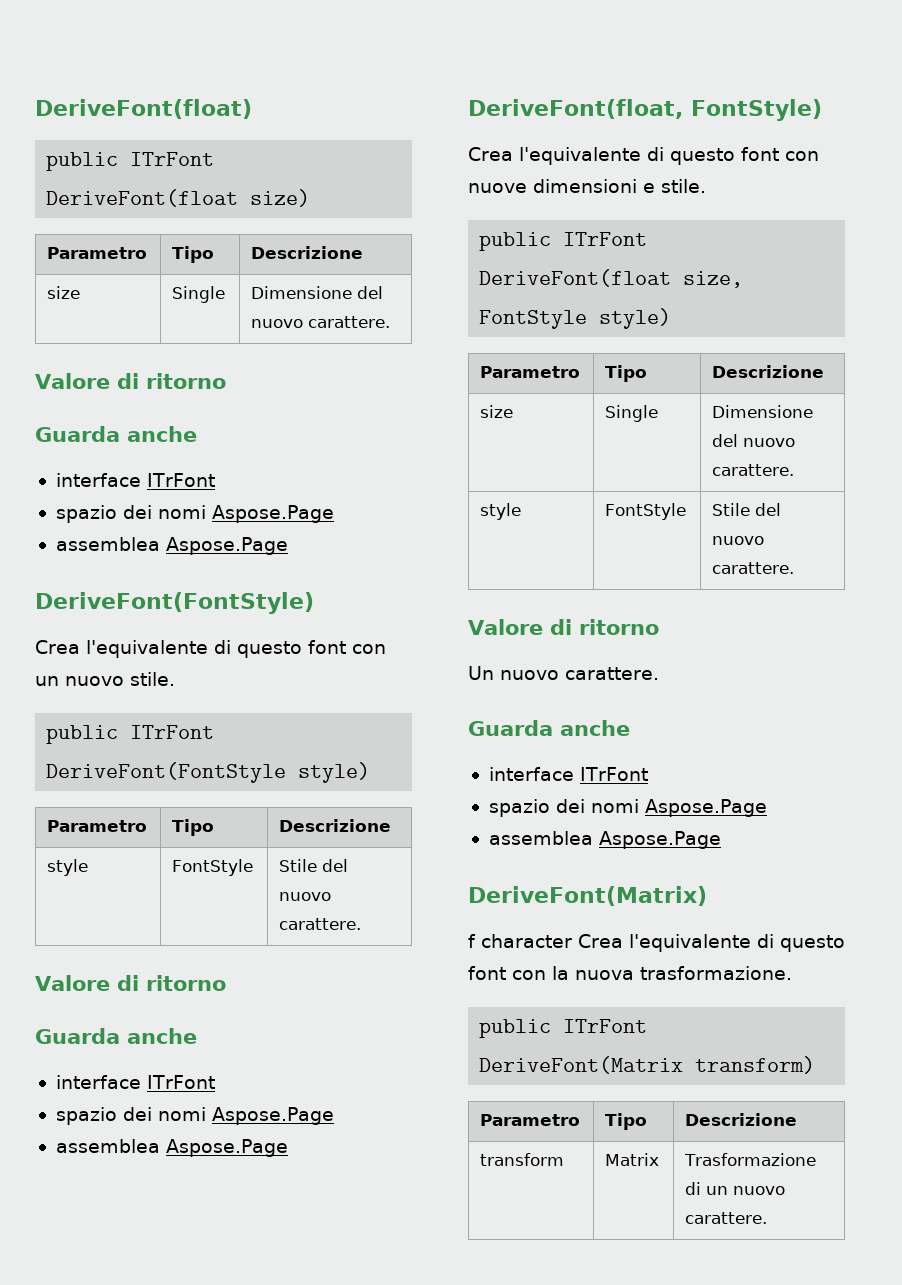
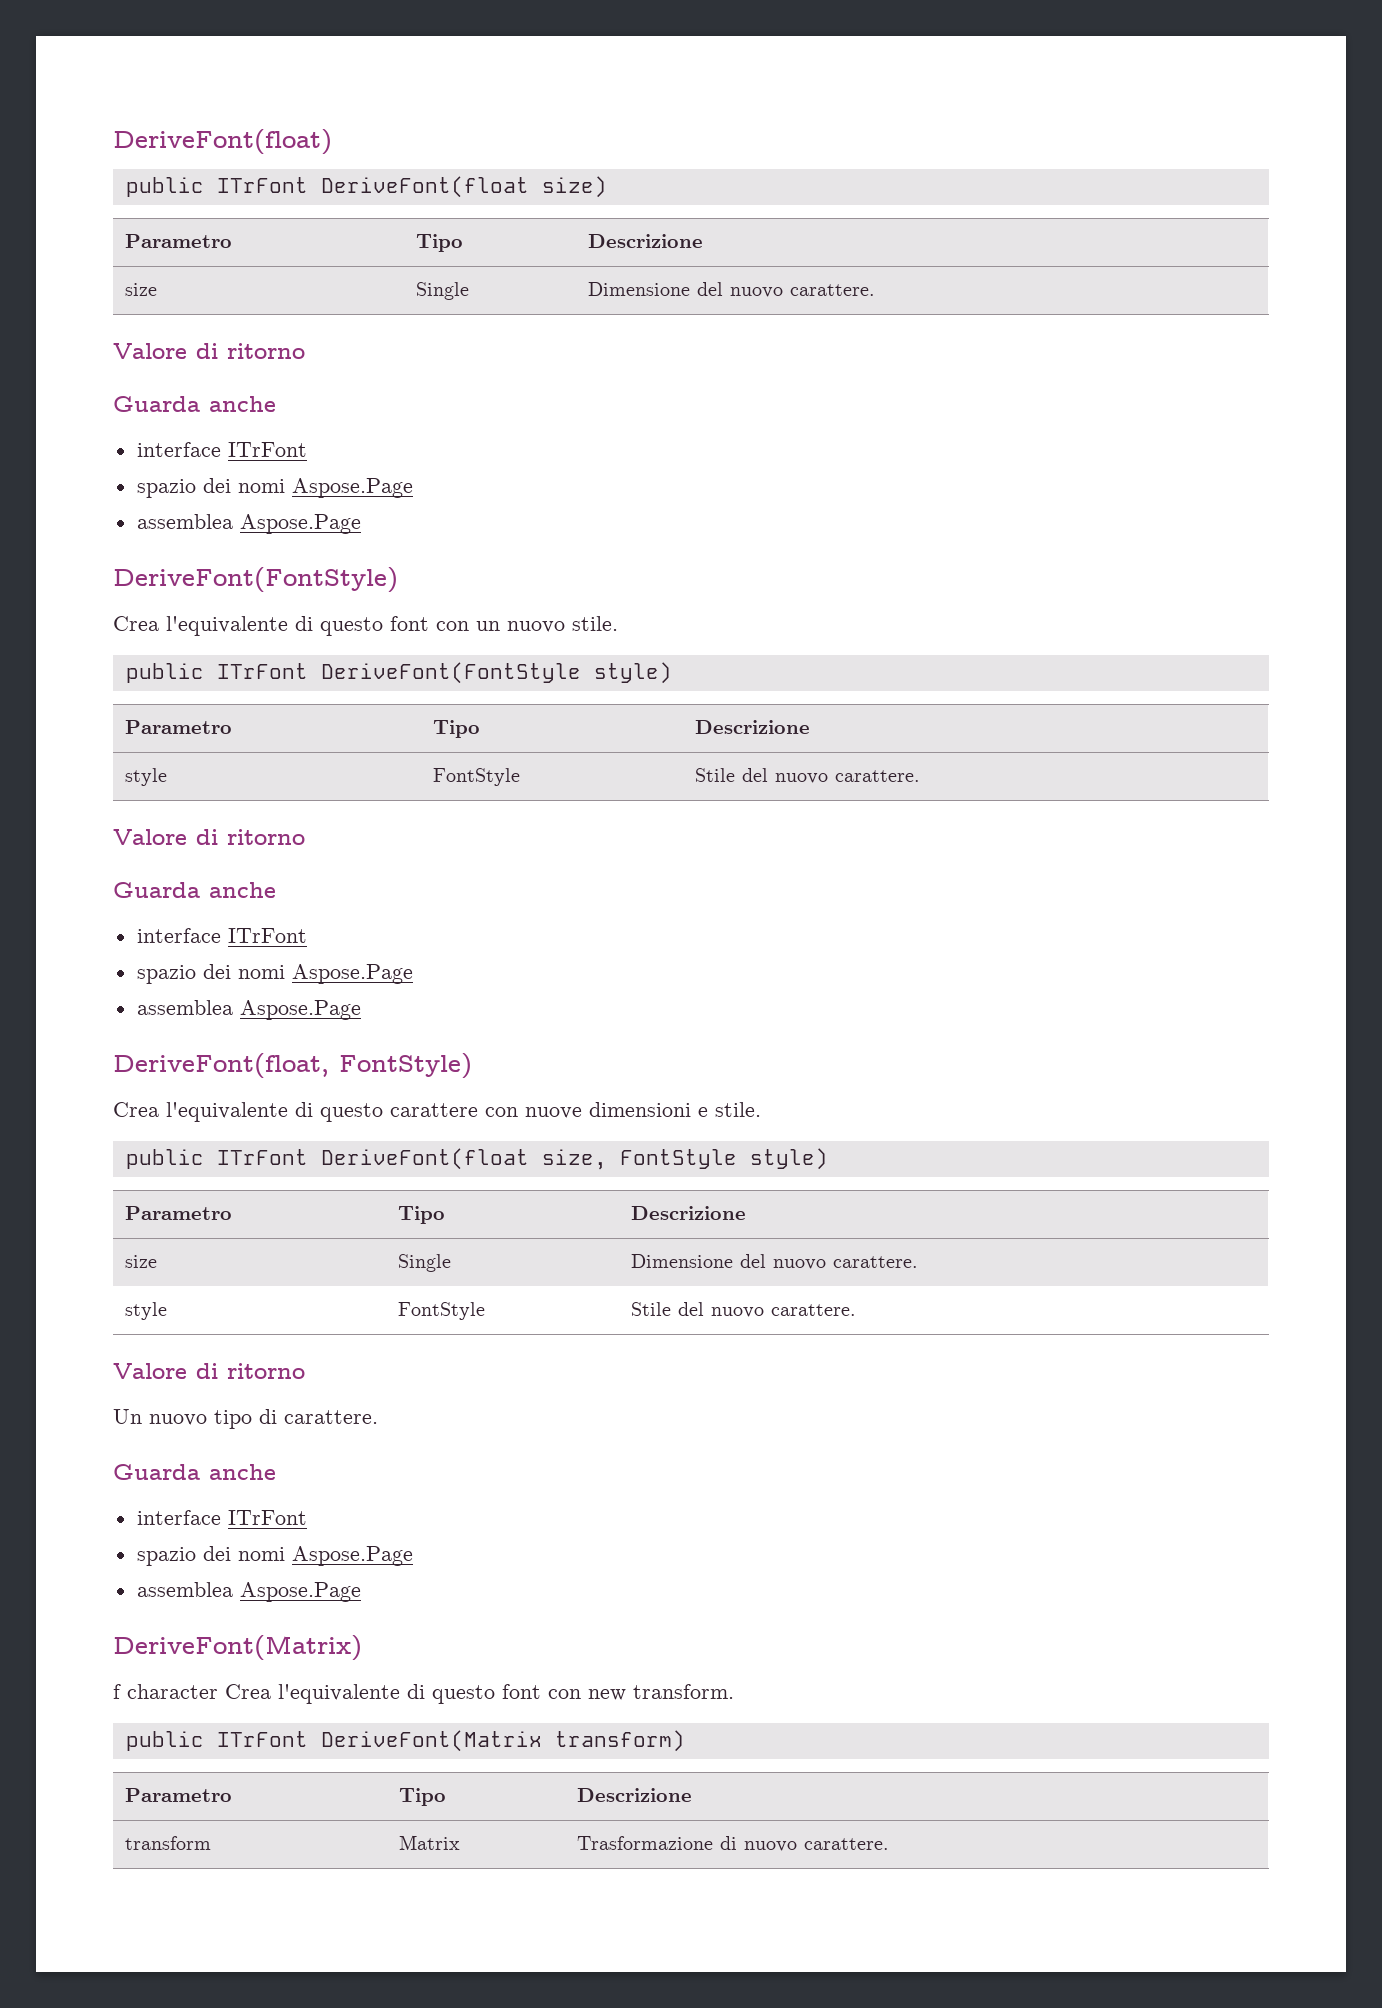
[741,147,779,161] font -> [390,1103,478,1117] carattere
(559, 675) none -> [214,1409,277,1429] tipo di
[552,966,792,980] la nuova trasformazione. -> [588,1684,734,1701] new transform.
[706,1186,729,1195] un -> (737, 1843) none

